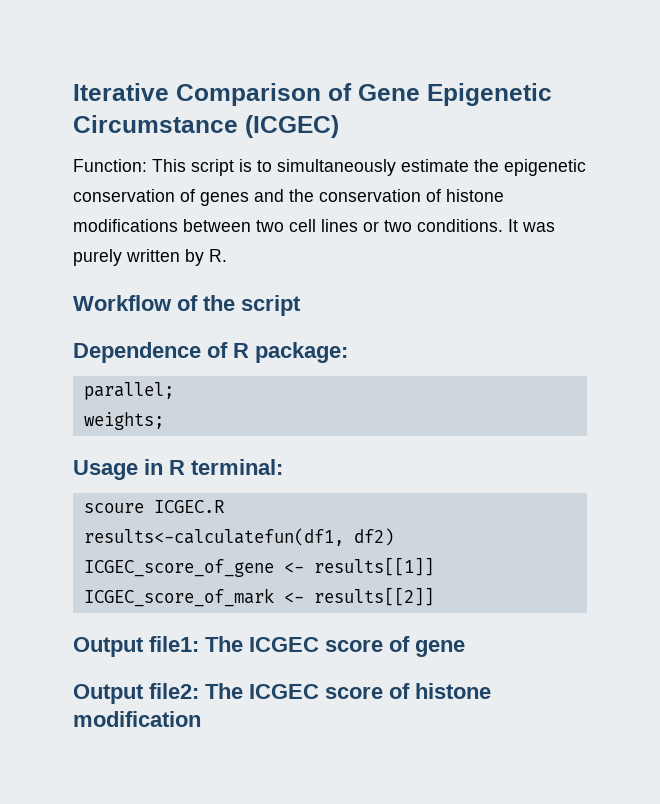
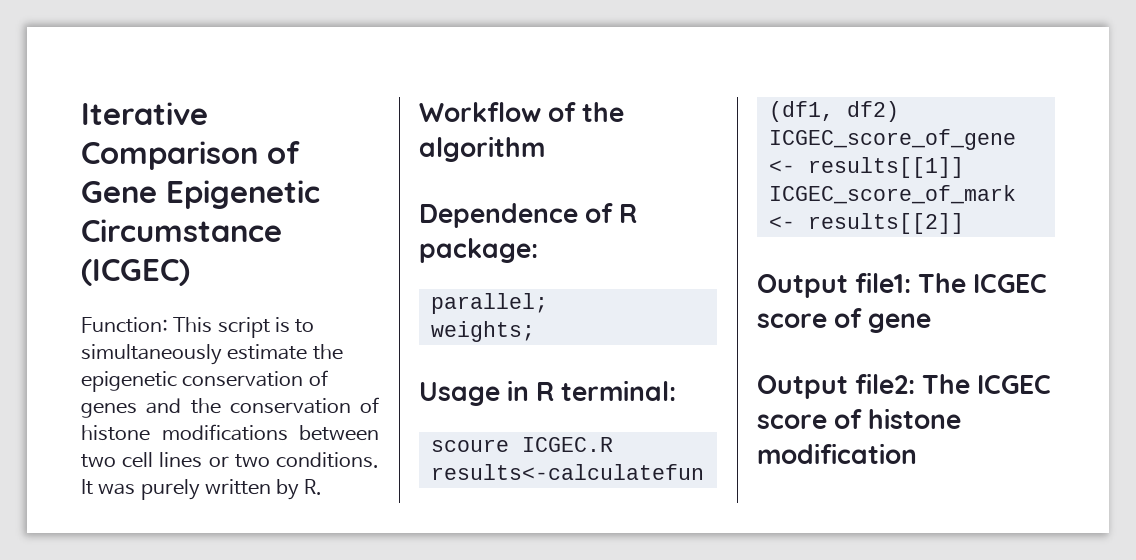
[241,295,301,316] script -> [419,136,545,162] algorithm

